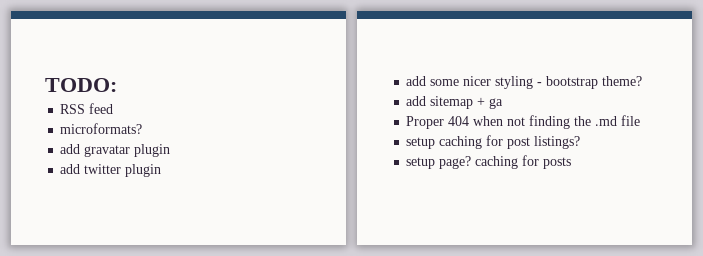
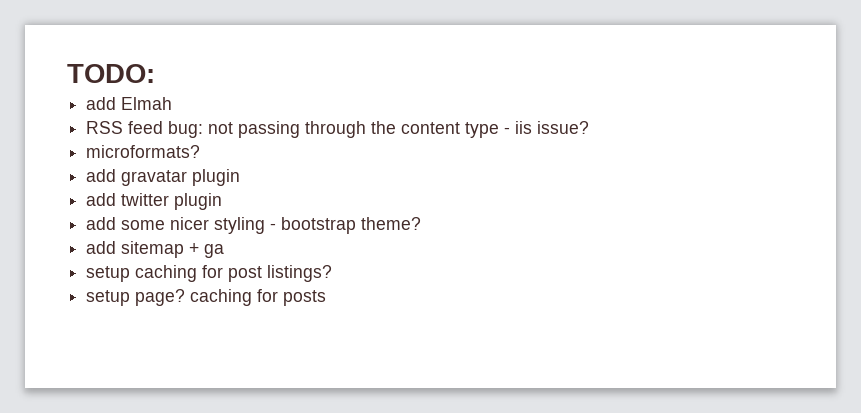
(117, 85) none -> [86,97,173,110] // add Elmah
(114, 108) none -> [168,121,590,138] bug: not passing through the content type - iis issue?
[406,115,641,129] // Proper 404 when not finding the .md file -> (225, 251) none

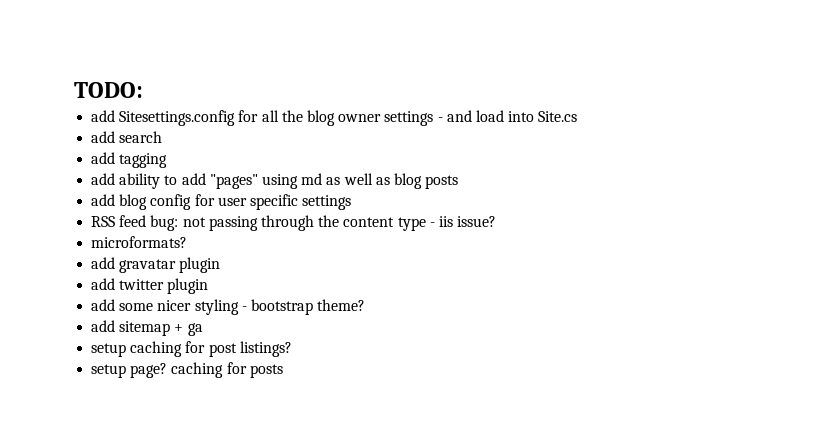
[121,97,173,110] Elmah -> [119,110,578,126] [91,131,163,143] [91,152,168,168] [91,173,459,189] [91,194,352,210] Sitesettings.config for all the blog owner settings - and load into Site.cs // add search // add tagging // add ability to add "pages" using md as well as blog posts // add blog config for user specific settings

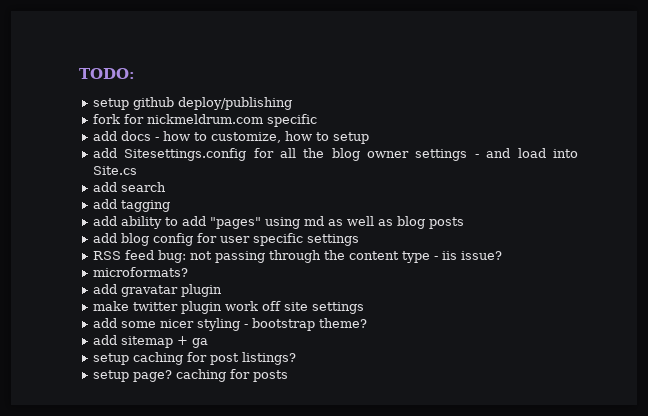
(143, 90) none -> [92,97,292,110] [92,114,317,127] [92,131,369,144] // setup github deploy/publishing // fork for nickmeldrum.com specific // add docs - how to customize, how to setup
[91,278,116,290] add -> [92,301,129,311] make
(209, 286) none -> [224,301,364,314] work off site settings

